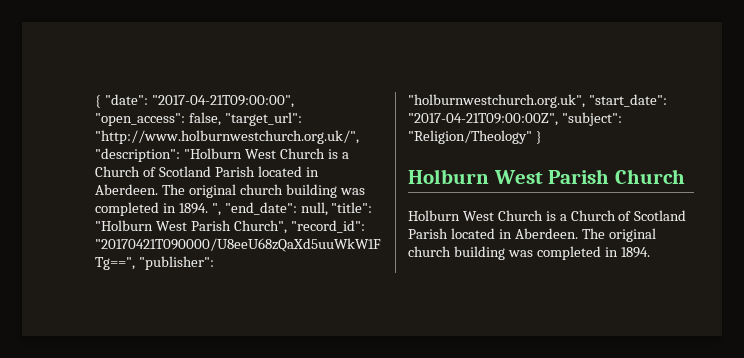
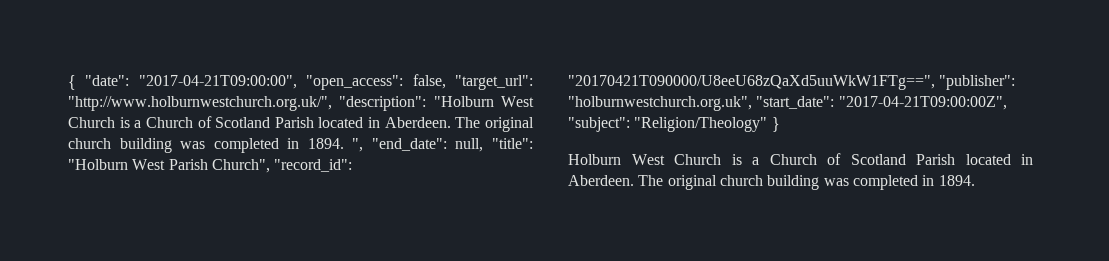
[408,169,685,184] // Holburn West Parish Church -> (780, 124) none

